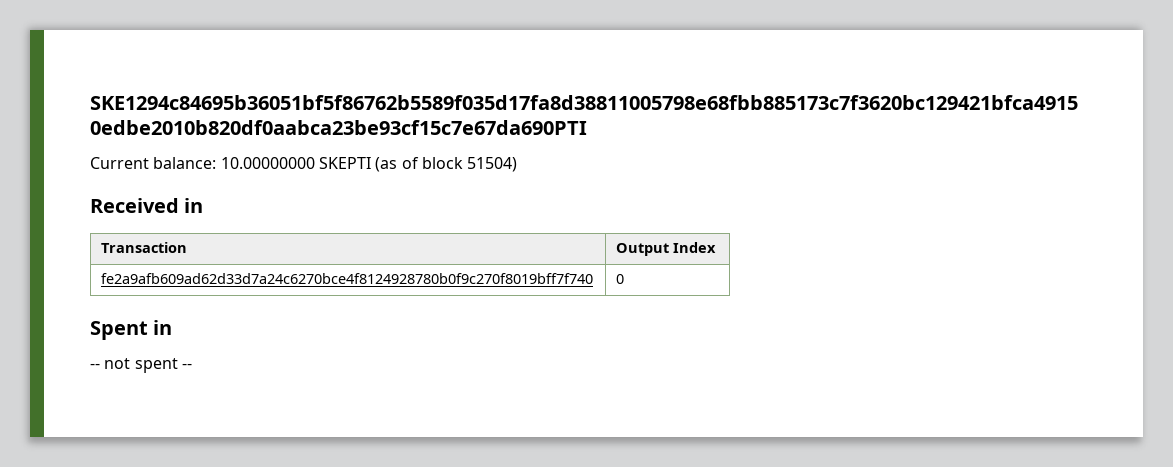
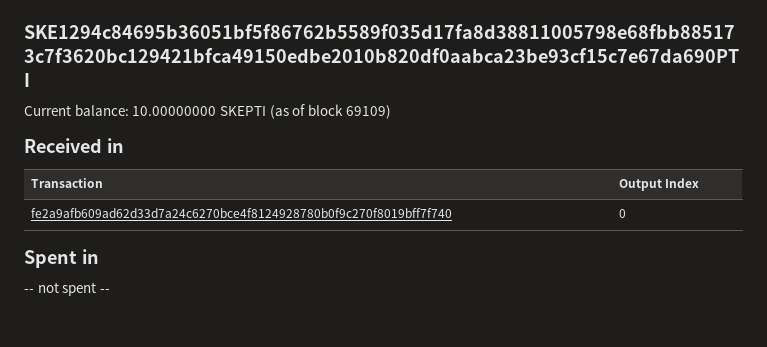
[467,157,518,172] 51504) -> [345,105,391,119] 69109)

